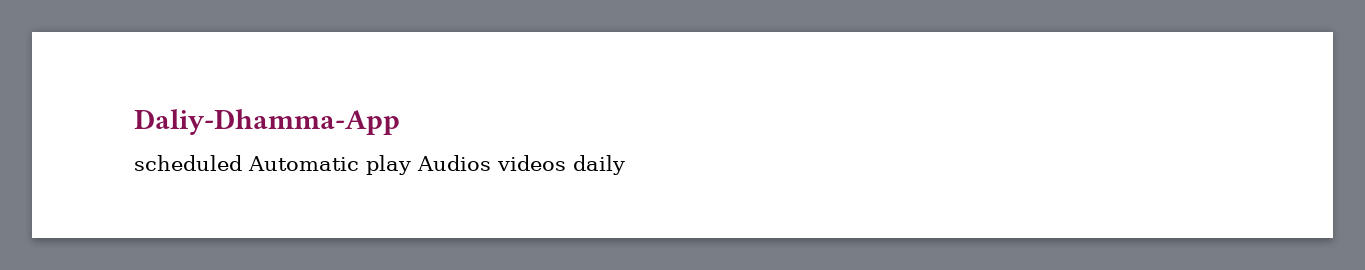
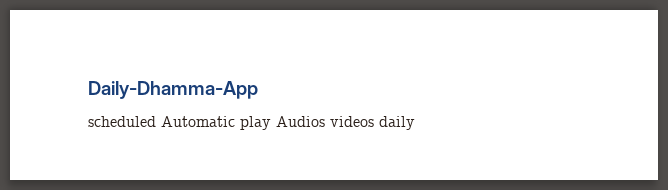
[134,109,400,135] Daliy-Dhamma-App -> [88,81,258,99] Daily-Dhamma-App

